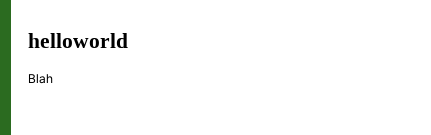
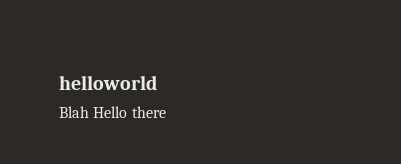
(53, 79) none -> [93,106,166,118] Hello there

